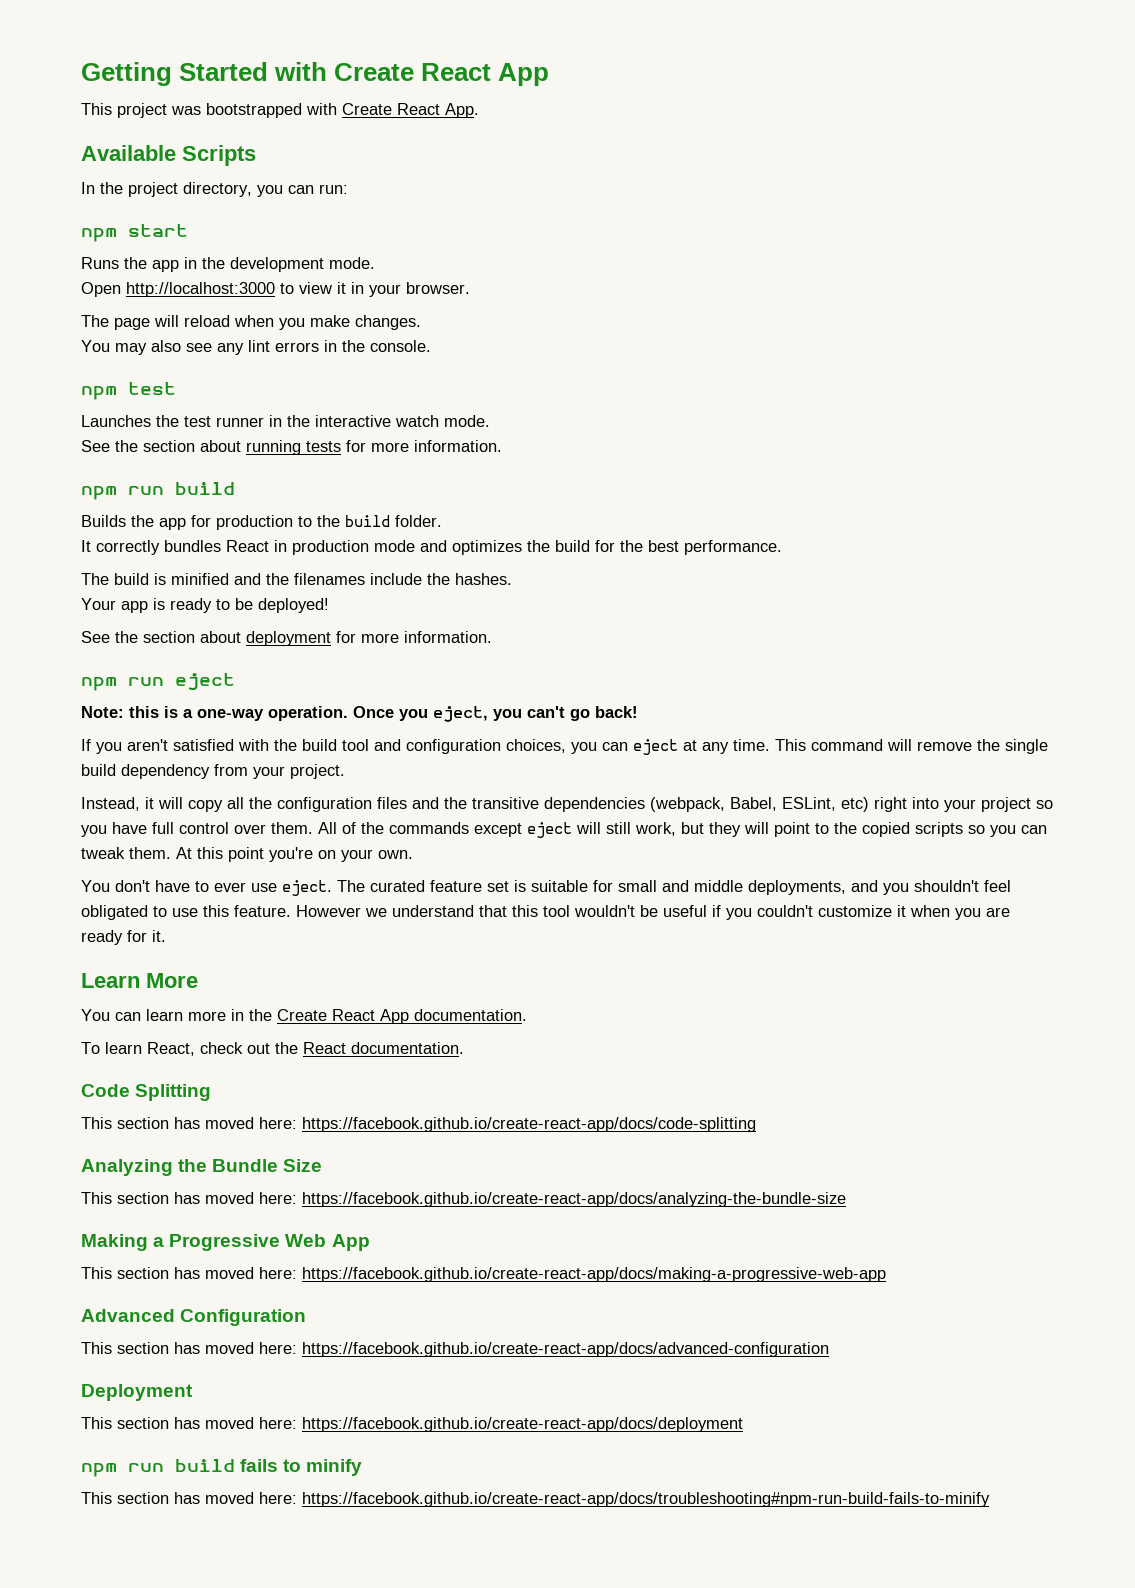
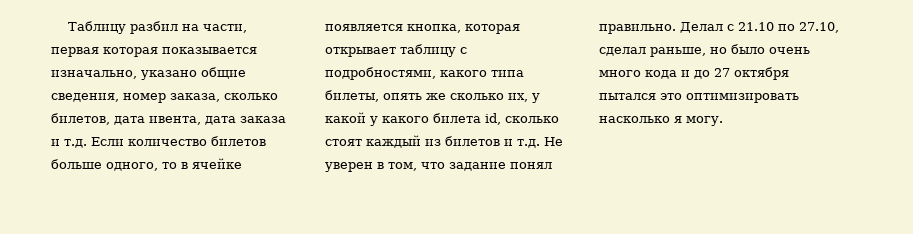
[81,62,550,86] [81,103,479,118] [81,145,256,166] [81,182,348,197] [81,224,188,242] [81,257,375,272] [81,282,470,297] [81,315,421,330] [81,340,431,355] [81,382,176,400] [81,415,490,427] [81,440,502,455] [81,482,235,500] [81,515,442,530] [81,540,782,555] [81,573,512,585] [81,598,329,613] [81,631,492,646] [81,673,235,691] [81,706,638,722] [81,739,1048,755] [81,764,345,779] [81,797,1053,812] [81,822,1047,838] [81,847,413,862] [81,880,1011,896] [81,905,1010,920] [81,930,166,945] [81,973,198,988] [81,1009,527,1024] [81,1042,464,1056] [81,1084,212,1101] [81,1117,756,1132] [81,1159,323,1176] [81,1192,846,1207] [81,1234,370,1251] [81,1267,886,1282] [81,1309,307,1326] [81,1342,829,1357] [81,1384,193,1401] [81,1417,743,1432] [81,1459,363,1477] [81,1492,990,1507] Getting Started with Create React App // This project was bootstrapped with Create React App. // Available Scripts // In the project directory, you can run: // npm start // Runs the app in the development mode. // Open http://localhost:3000 to view it in your browser. // The page will reload when you make changes. // You may also see any lint errors in the console. // npm test // Launches the test runner in the interactive watch mode. // See the section about running tests for more information. // npm run build // Builds the app for production to the build folder. // It correctly bundles React in production mode and optimizes the build for the best performance. // The build is minified and the filenames include the hashes. // Your app is ready to be deployed! // See the section about deployment for more information. // npm run eject // Note: this is a one-way operation. Once you eject, you can't go back! // If you aren't satisfied with the build tool and configuration choices, you can eject at any time. This command will remove the single build dependency from your project. // Instead, it will copy all the configuration files and the transitive dependencies (webpack, Babel, ESLint, etc) right into your project so you have full control over them. All of the commands except eject will still work, but they will point to the copied scripts so you can tweak them. At this point you're on your own. // You don't have to ever use eject. The curated feature set is suitable for small and middle deployments, and you shouldn't feel obligated to use this feature. However we understand that this tool wouldn't be useful if you couldn't customize it when you are ready for it. // Learn More // You can learn more in the Create React App documentation. // To learn React, check out the React documentation. // Code Splitting // This section has moved here: https://facebook.github.io/create-react-app/docs/code-splitting // Analyzing the Bundle Size // This section has moved here: https://facebook.github.io/create-react-app/docs/analyzing-the-bundle-size // Making a Progressive Web App // This section has moved here: https://facebook.github.io/create-react-app/docs/making-a-progressive-web-app // Advanced Configuration // This section has moved here: https://facebook.github.io/create-react-app/docs/advanced-configuration // Deployment // This section has moved here: https://facebook.github.io/create-react-app/docs/deployment // npm run build fails to minify // This section has moved here: https://facebook.github.io/create-react-app/docs/troubleshooting#npm-run-build-fails-to-minify -> [68,21,248,34] [51,47,257,57] [51,67,246,80] [51,93,278,103] [51,113,286,125] [51,136,266,148] [51,158,242,171] [325,24,520,34] [325,44,467,57] [325,67,524,80] [325,90,540,103] [325,112,559,126] [325,135,563,148] [325,162,552,172] [599,22,839,34] [599,44,810,57] [599,67,789,80] [599,93,799,103] [599,116,723,126] Таблицу разбил на части, первая которая показывается изначально, указано общие сведения, номер заказа, сколько билетов, дата ивента, дата заказа и т.д. Если количество билетов больше одного, то в ячейке появляется кнопка, которая открывает таблицу с подробностями, какого типа билеты, опять же сколько их, у какой у какого билета id, сколько стоят каждый из билетов и т.д. Не уверен в том, что задание понял правильно. Делал с 21.10 по 27.10, сделал раньше, но было очень много кода и до 27 октября пытался это оптимизировать насколько я могу.

